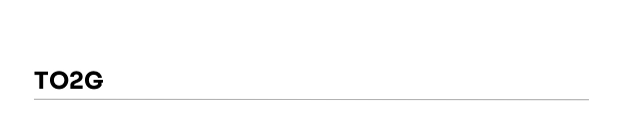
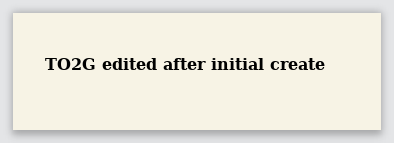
(104, 80) none -> [102,58,325,70] edited after initial create

